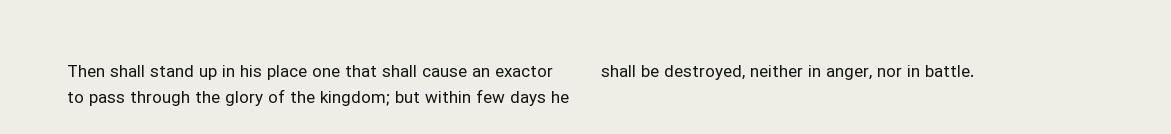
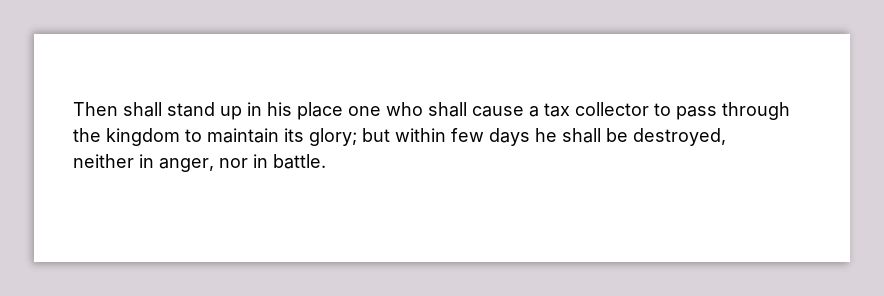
[345,65,377,77] that -> [386,102,423,116] who
[472,66,553,77] an exactor -> [529,102,649,117] a tax collector
[225,89,390,106] glory of the kingdom; -> [106,128,357,146] kingdom to maintain its glory;

